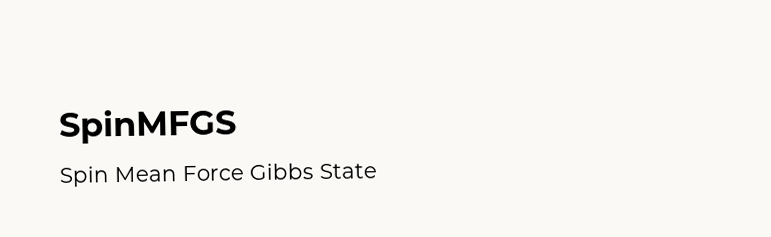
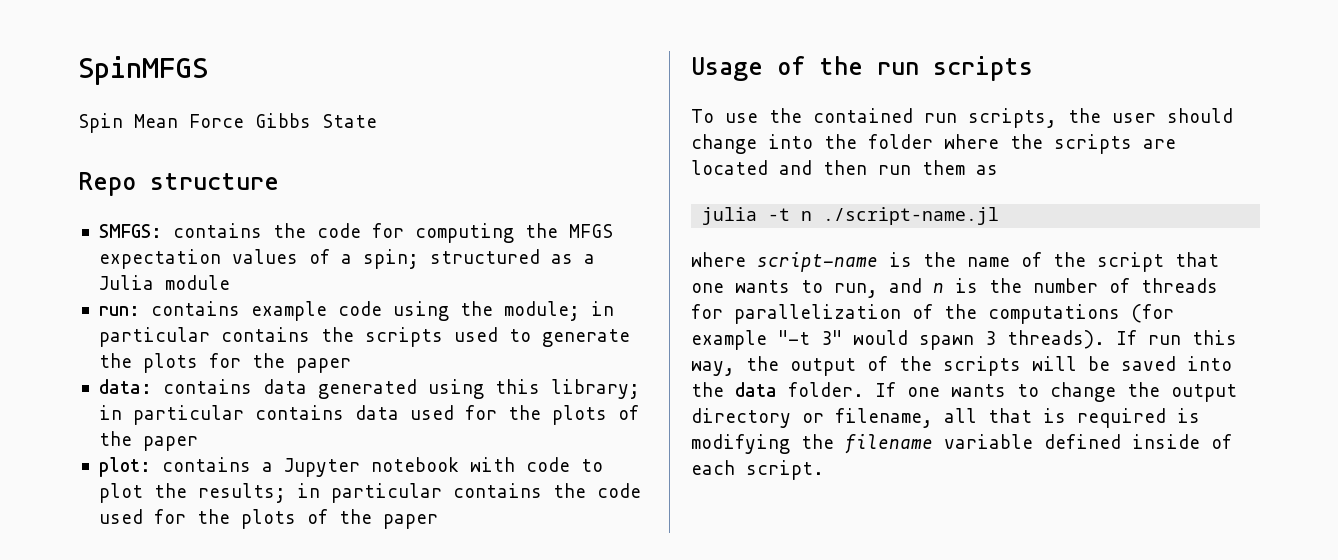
(377, 171) none -> [78,172,279,196] [98,223,613,243] [98,249,595,269] [98,275,230,290] [98,301,614,321] [98,327,630,347] [98,353,351,373] [98,379,640,399] [98,405,639,425] [98,431,198,451] [98,457,603,477] [98,483,641,503] [98,509,438,529] [691,56,1033,81] [691,108,1233,128] [691,134,1176,154] [691,160,998,175] [702,207,1000,225] [691,252,1219,272] [691,278,1218,298] [691,304,1174,324] [691,330,1237,350] [691,356,1232,376] [691,382,1237,402] [691,408,1200,428] [691,434,1232,454] [691,460,824,480] // Repo structure // SMFGS: contains the code for computing the MFGS expectation values of a spin; structured as a Julia module // run: contains example code using the module; in particular contains the scripts used to generate the plots for the paper // data: contains data generated using this library; in particular contains data used for the plots of the paper // plot: contains a Jupyter notebook with code to plot the results; in particular contains the code used for the plots of the paper // Usage of the run scripts // To use the contained run scripts, the user should change into the folder where the scripts are located and then run them as // julia -t n ./script-name.jl // where script-name is the name of the script that one wants to run, and n is the number of threads for parallelization of the computations (for example "-t 3" would spawn 3 threads). If run this way, the output of the scripts will be saved into the data folder. If one wants to change the output directory or filename, all that is required is modifying the filename variable defined inside of each script.

